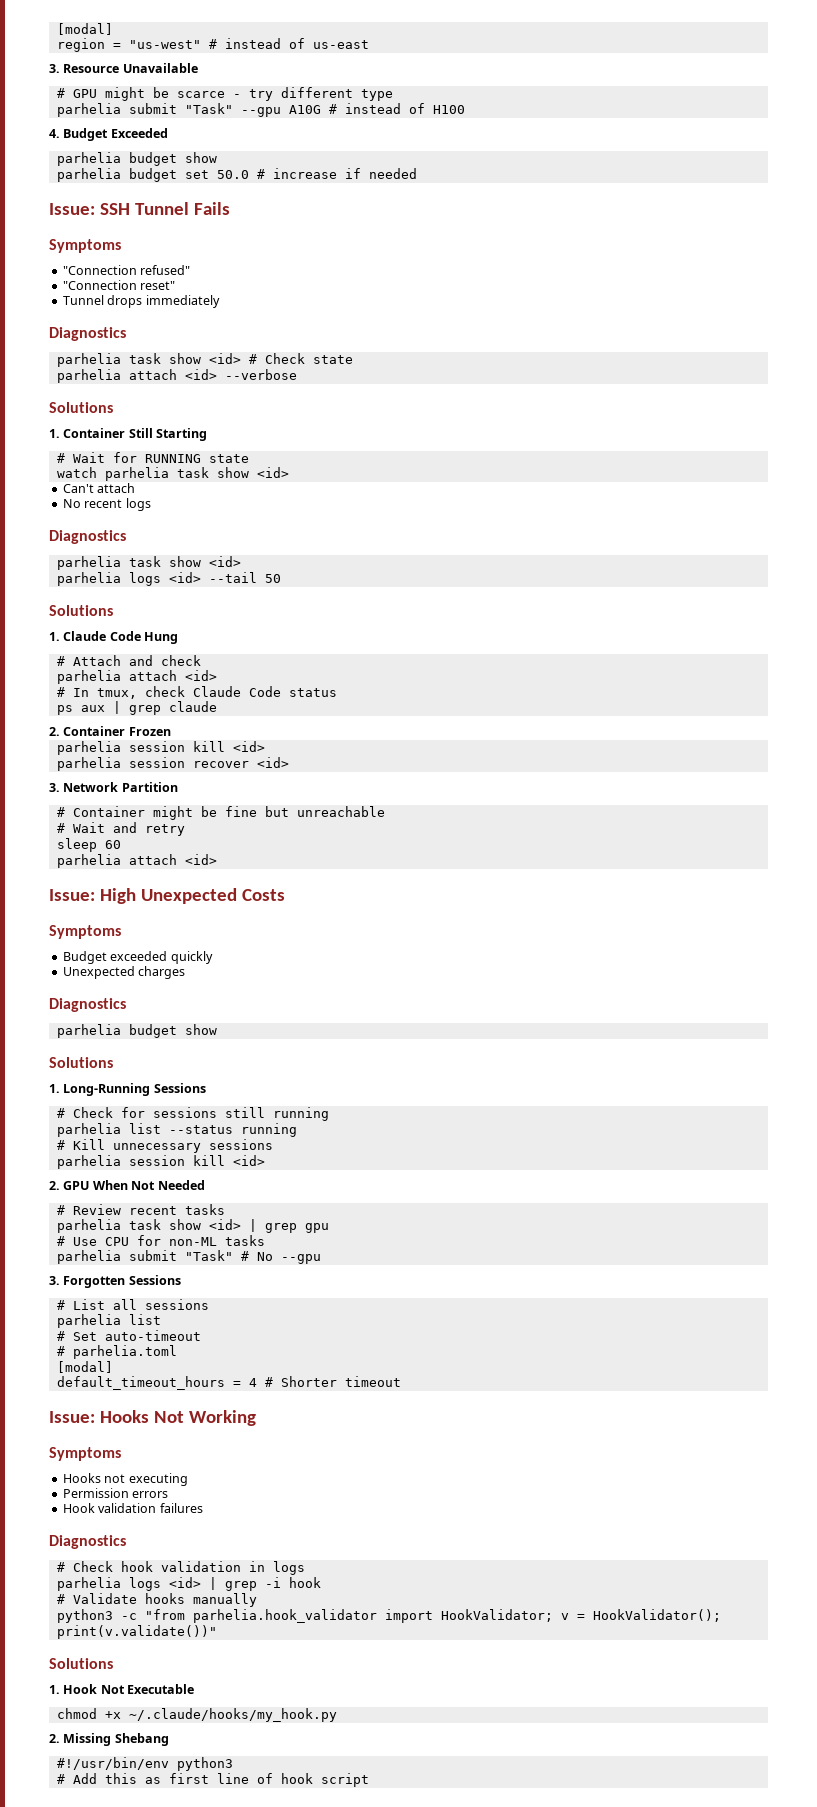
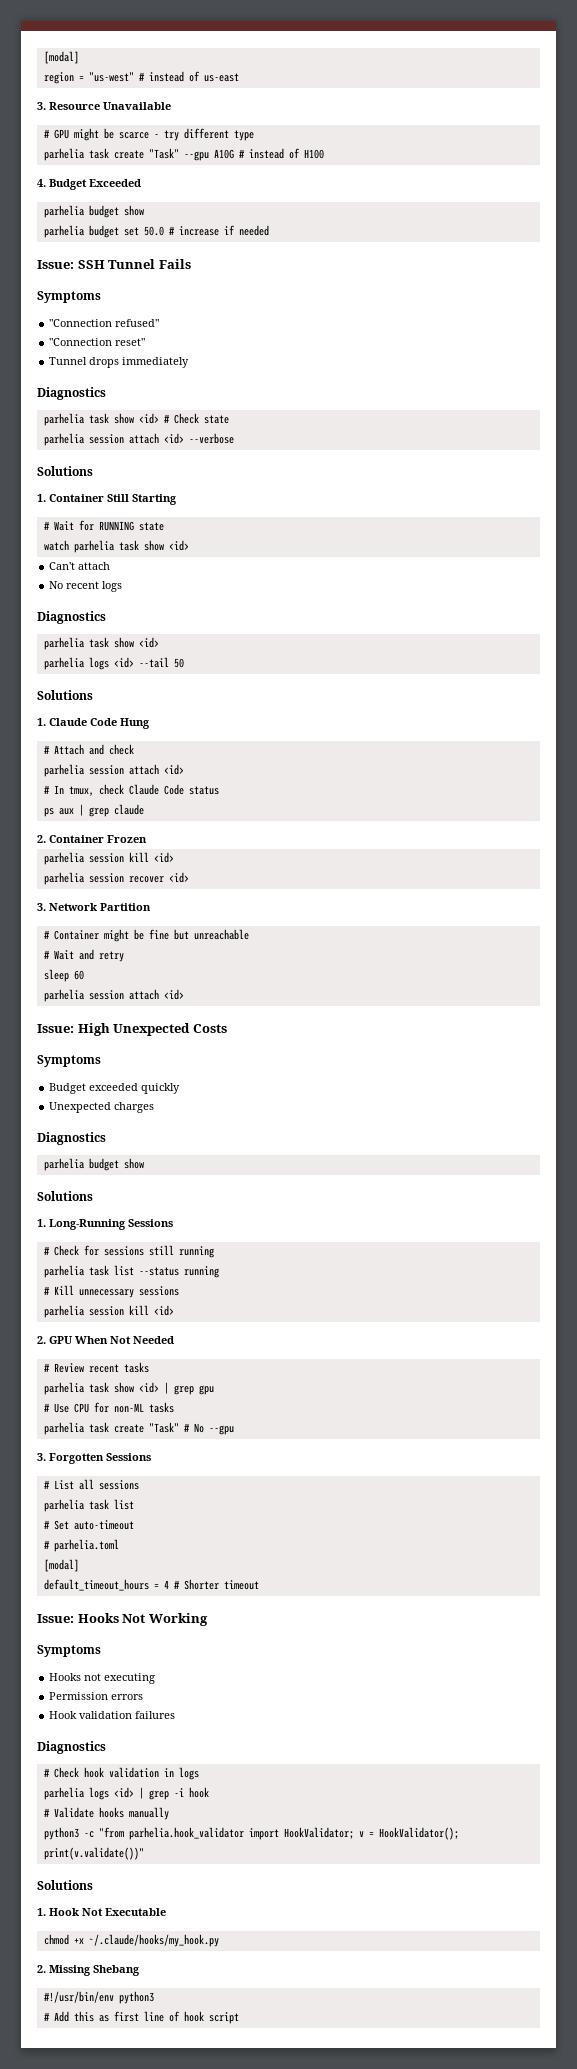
[128,103,177,114] submit -> [88,148,144,159] task create
(121, 376) none -> [88,434,124,444] session
(121, 677) none -> [88,765,124,775] session
(121, 861) none -> [88,990,124,1000] session
(121, 1130) none -> [88,1265,109,1276] task
[128,1250,177,1261] submit -> [88,1422,144,1433] task create
(121, 1321) none -> [88,1499,109,1510] task

